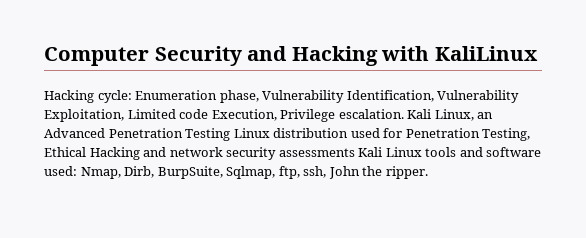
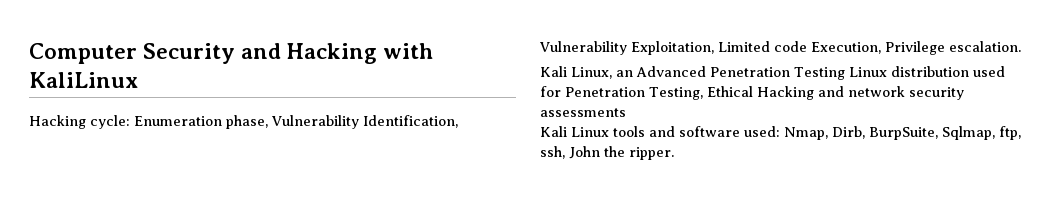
(404, 114) none -> (1021, 46) //
(355, 152) none -> (626, 112) //

